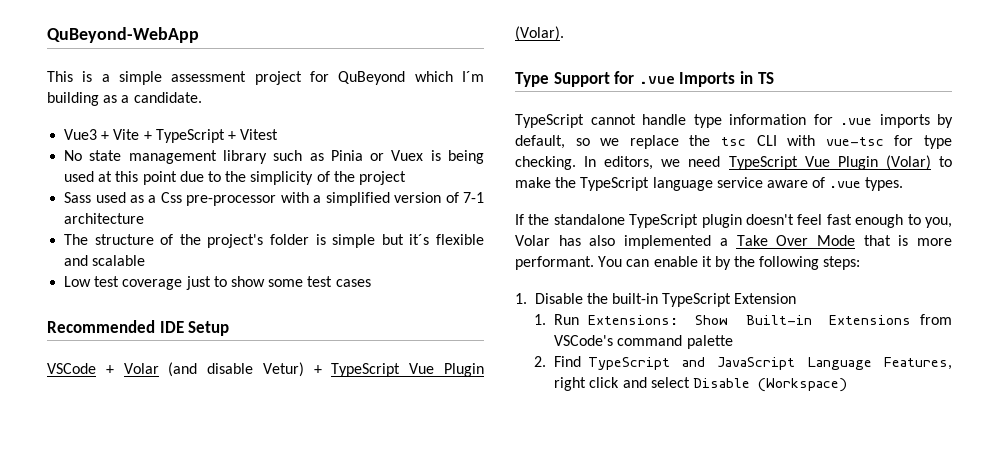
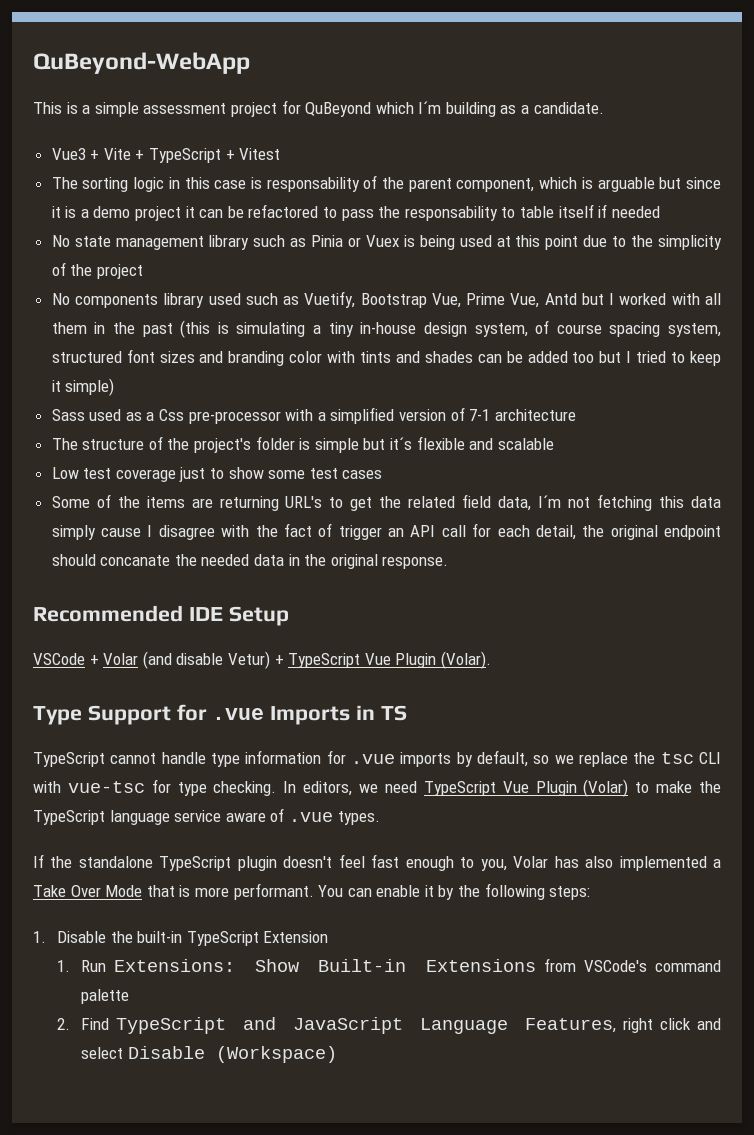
(279, 134) none -> [51,175,721,192] [51,204,660,221] // The sorting logic in this case is responsability of the parent component, which is arguable but since it is a demo project it can be refactored to pass the responsability to table itself if needed
(406, 178) none -> [51,291,721,308] [51,320,721,338] [51,349,722,366] [51,378,115,396] // No components library used such as Vuetify, Bootstrap Vue, Prime Vue, Antd but I worked with all them in the past (this is simulating a tiny in-house design system, of course spacing system, structured font sizes and branding color with tints and shades can be added too but I tried to keep it simple)
(371, 283) none -> [51,494,721,511] [51,523,722,540] [51,554,449,569] // Some of the items are returning URL's to get the related field data, I´m not fetching this data simply cause I disagree with the fact of trigger an API call for each detail, the original endpoint should concanate the needed data in the original response.

